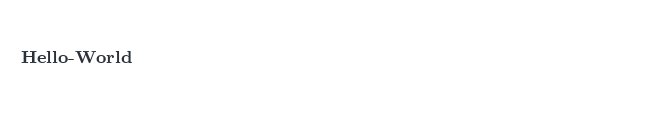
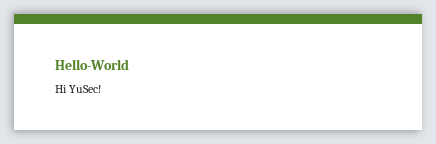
(132, 57) none -> [55,85,102,93] // Hi YuSec!

